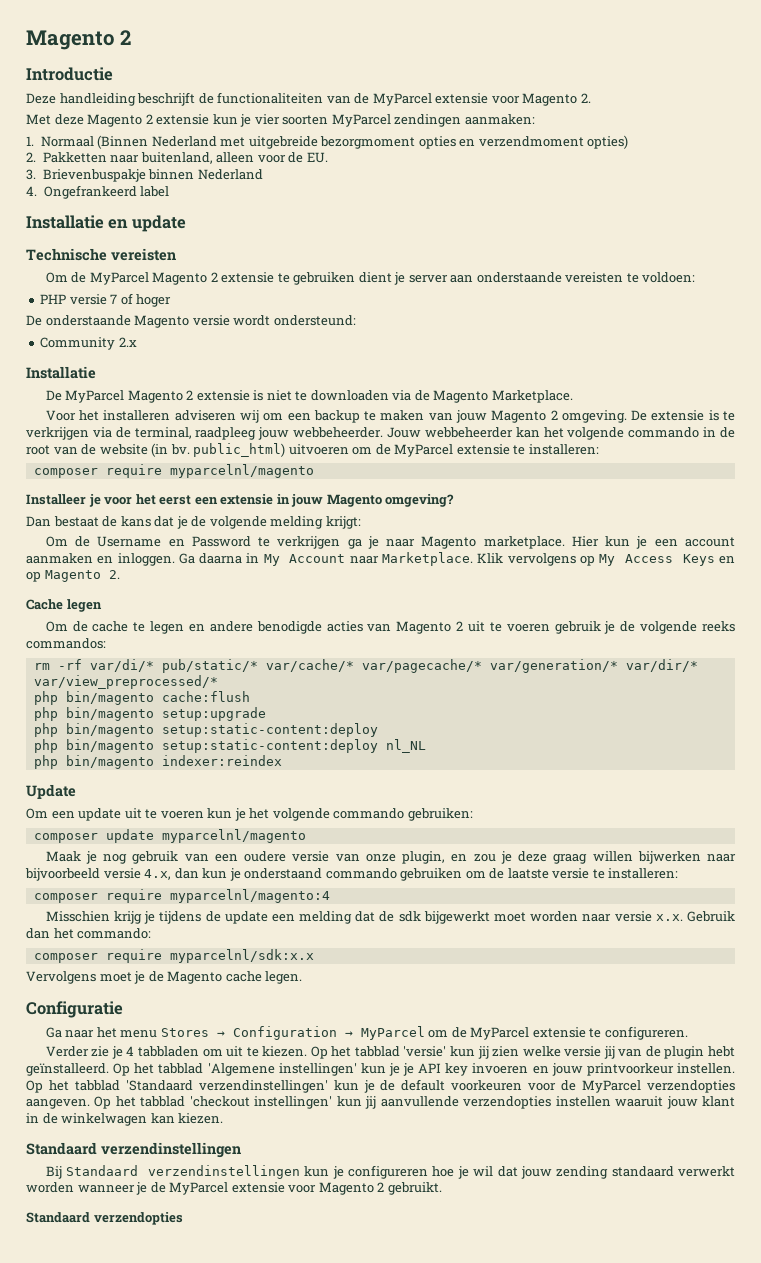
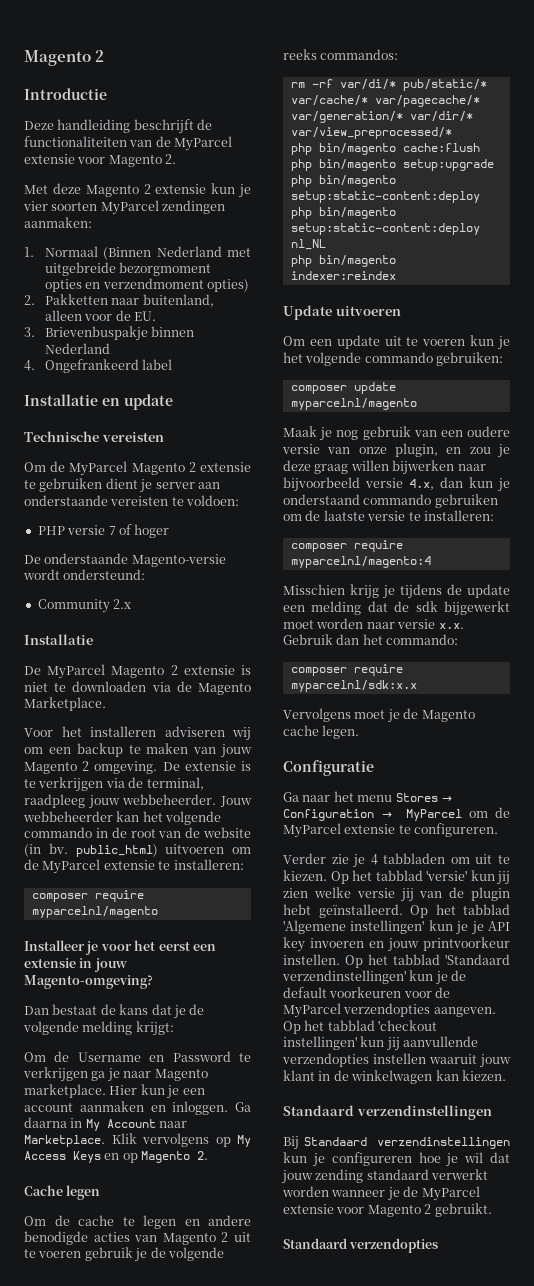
[134,315,230,328] Magento versie -> [131,554,226,567] Magento-versie
[326,494,455,507] Magento omgeving? -> [24,975,153,989] Magento-omgeving?
(76, 791) none -> [335,306,401,316] uitvoeren

